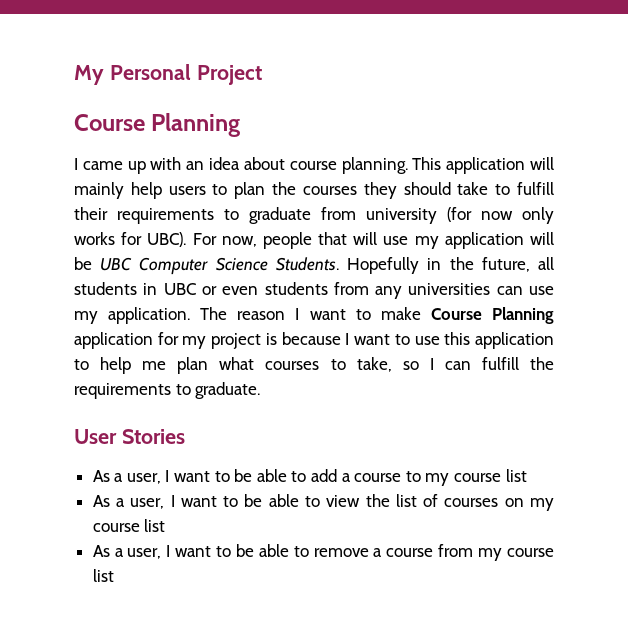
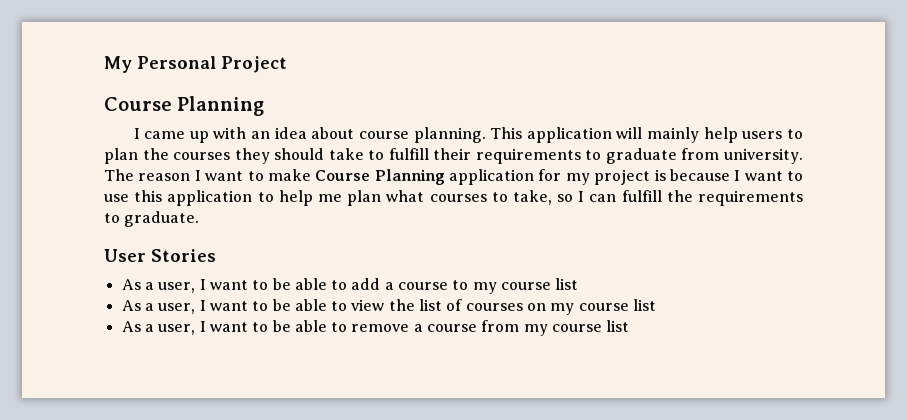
[366,207,554,224] [74,232,554,249] [74,257,554,275] [74,282,554,299] [74,307,191,324] university (for now only works for UBC). For now, people that will use my application will be UBC Computer Science Students. Hopefully in the future, all students in UBC or even students from any universities can use my application. -> [724,148,804,164] university.

